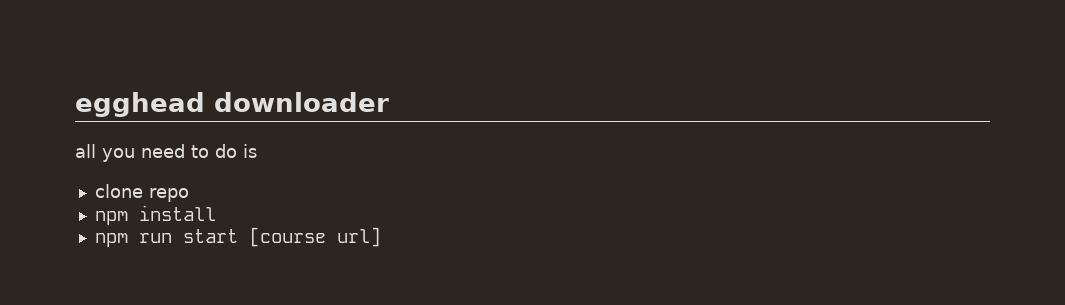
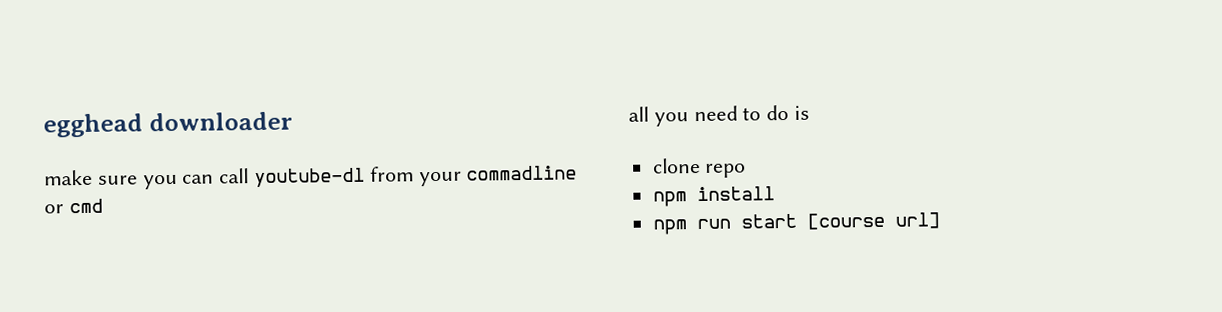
(389, 102) none -> [44,165,578,190] [44,198,103,214] // make sure you can call youtube-dl from your commadline or cmd

